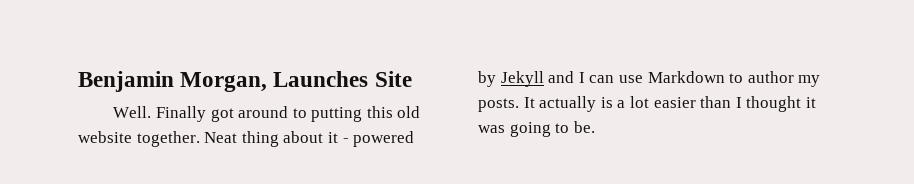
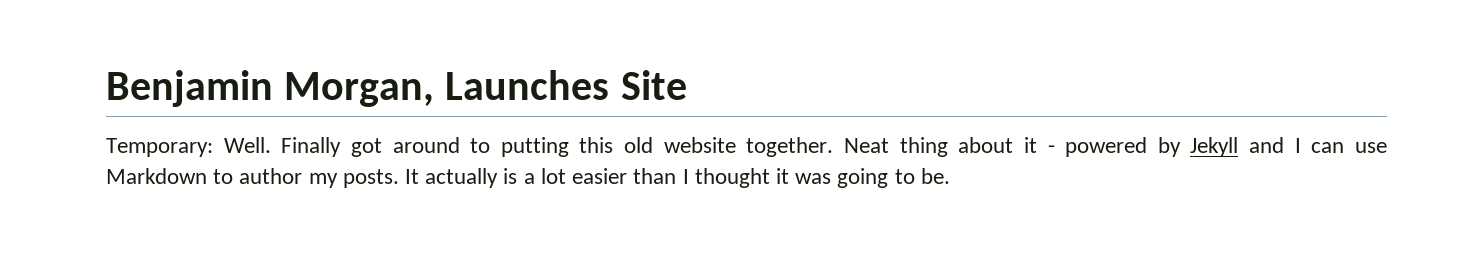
(412, 79) none -> [106,138,213,157] Temporary:

